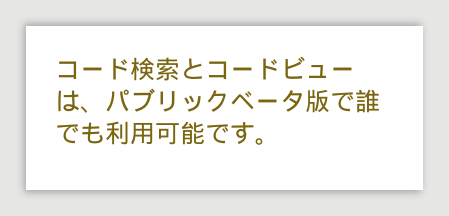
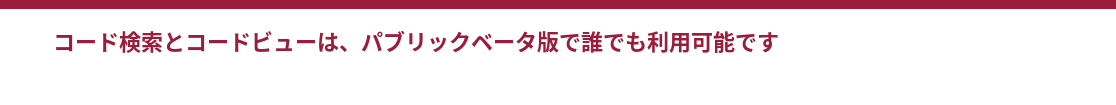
[255,138,280,145] 。 -> (779, 42) none

